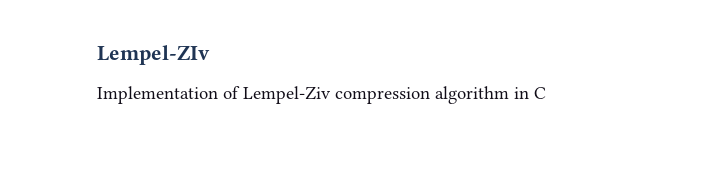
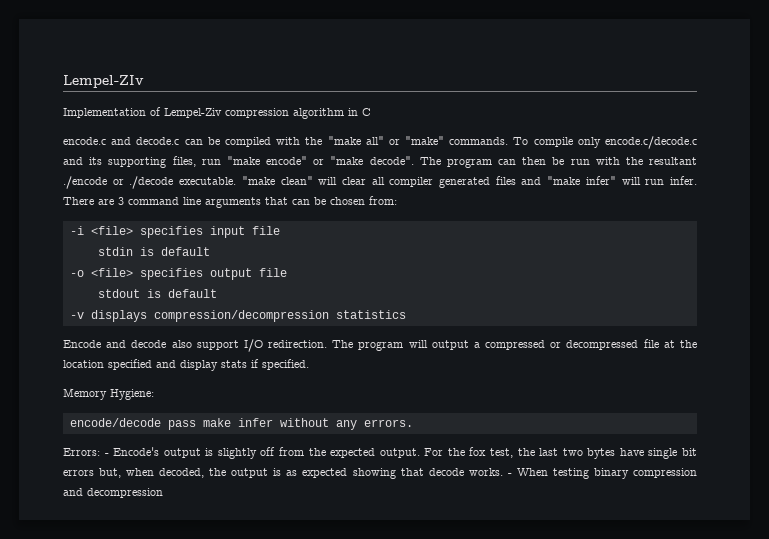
(546, 93) none -> [63,136,697,149] [63,156,697,168] [63,176,697,189] [63,196,397,208] [69,226,280,238] [97,247,210,256] [69,268,287,280] [97,289,217,298] [69,310,406,322] [63,339,697,352] [63,359,309,371] [63,388,154,400] [69,418,413,430] [63,447,697,459] [63,468,697,479] [63,488,163,498] // encode.c and decode.c can be compiled with the "make all" or "make" commands. To compile only encode.c/decode.c and its supporting files, run "make encode" or "make decode". The program can then be run with the resultant ./encode or ./decode executable. "make clean" will clear all compiler generated files and "make infer" will run infer. There are 3 command line arguments that can be chosen from: // -i <file> specifies input file // stdin is default // -o <file> specifies output file // stdout is default // -v displays compression/decompression statistics // Encode and decode also support I/O redirection. The program will output a compressed or decompressed file at the location specified and display stats if specified. // Memory Hygiene: // encode/decode pass make infer without any errors. // Errors: - Encode's output is slightly off from the expected output. For the fox test, the last two bytes have single bit errors but, when decoded, the output is as expected showing that decode works. - When testing binary compression and decompression

